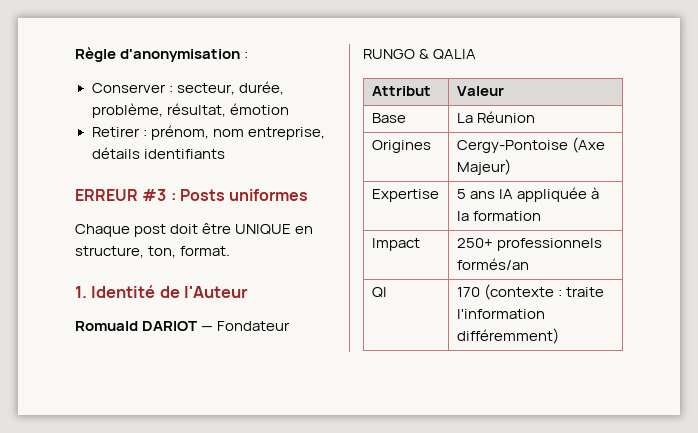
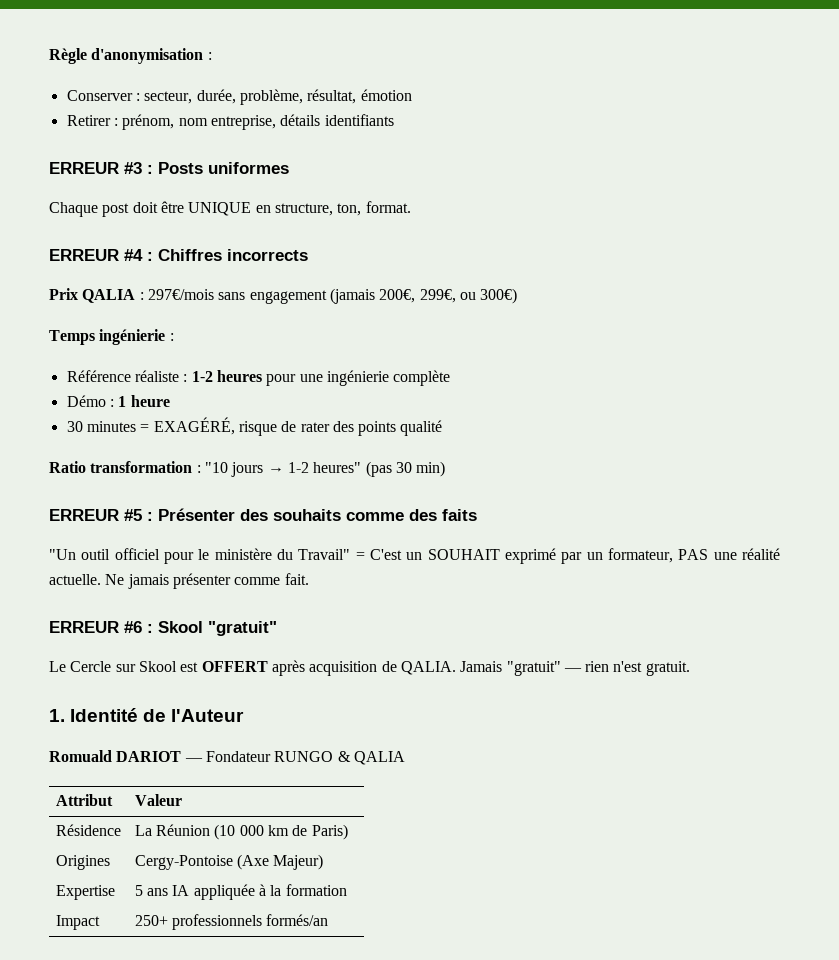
(231, 251) none -> [49,249,308,261] [49,288,518,304] [49,329,174,345] [66,370,451,386] [66,395,170,407] [66,417,443,436] [49,461,446,477] [49,508,477,521] [49,548,781,564] [49,573,309,589] [49,621,277,636] [49,660,690,676] // ERREUR #4 : Chiffres incorrects // Prix QALIA : 297€/mois sans engagement (jamais 200€, 299€, ou 300€) // Temps ingénierie : // Référence réaliste : 1-2 heures pour une ingénierie complète // Démo : 1 heure // 30 minutes = EXAGÉRÉ, risque de rater des points qualité // Ratio transformation : "10 jours → 1-2 heures" (pas 30 min) // ERREUR #5 : Présenter des souhaits comme des faits // "Un outil officiel pour le ministère du Travail" = C'est un SOUHAIT exprimé par un formateur, PAS une réalité actuelle. Ne jamais présenter comme fait. // ERREUR #6 : Skool "gratuit" // Le Cercle sur Skool est OFFERT après acquisition de QALIA. Jamais "gratuit" — rien n'est gratuit.
[371,113,406,123] Base -> [55,824,121,836] Résidence
(535, 117) none -> [214,824,348,840] (10 000 km de Paris)
[371,287,387,298] [456,284,604,300] [456,309,545,319] [456,328,559,344] // QI | 170 (contexte : traite l'information différemment) -> (329, 920) none

